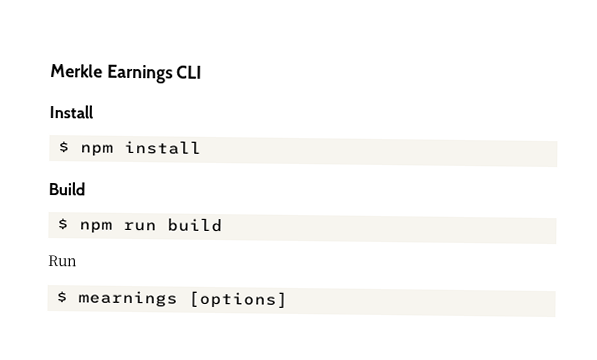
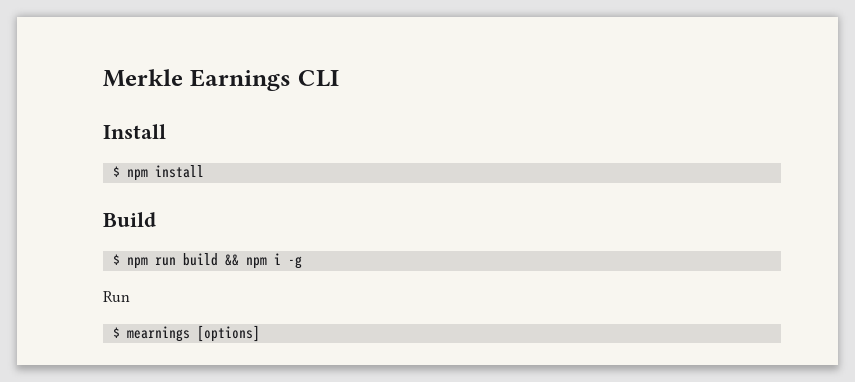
(223, 225) none -> [224,253,302,269] && npm i -g

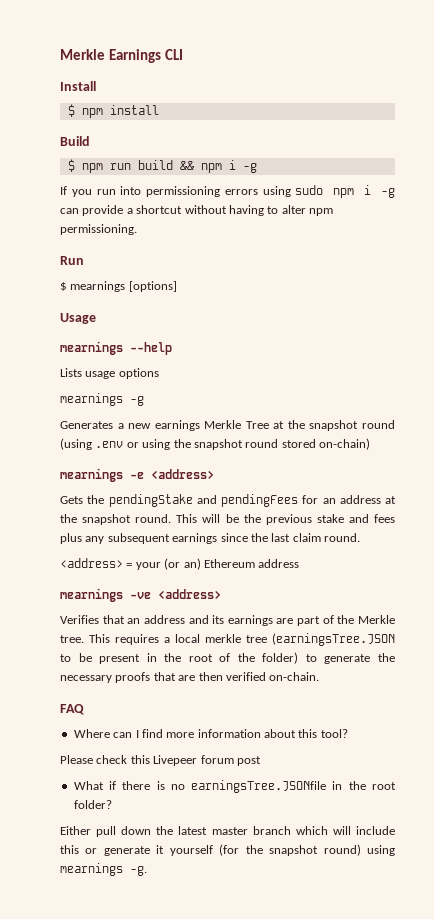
[103,291,130,303] [112,325,260,342] Run // $ mearnings [options] -> [60,185,395,198] [60,205,333,216] [60,224,137,235] [60,256,84,265] [60,281,177,292] [60,313,96,324] [60,341,172,355] [60,368,159,379] [60,393,144,406] [60,420,395,431] [60,438,370,450] [60,468,214,482] [60,494,396,507] [60,514,395,525] [60,533,360,544] [60,558,300,570] [60,588,221,602] [60,615,395,626] [60,633,395,646] [60,652,395,664] [60,672,320,683] [60,704,84,715] [73,729,348,738] [60,755,261,766] [73,780,396,793] [73,800,112,809] [60,826,395,837] [60,844,396,856] [60,863,147,876] If you run into permissioning errors using sudo npm i -g can provide a shortcut without having to alter npm permissioning. // Run // $ mearnings [options] // Usage // mearnings --help // Lists usage options // mearnings -g // Generates a new earnings Merkle Tree at the snapshot round (using .env or using the snapshot round stored on-chain) // mearnings -e <address> // Gets the pendingStake and pendingFees for an address at the snapshot round. This will be the previous stake and fees plus any subsequent earnings since the last claim round. // <address> = your (or an) Ethereum address // mearnings -ve <address> // Verifies that an address and its earnings are part of the Merkle tree. This requires a local merkle tree (earningsTree.JSON to be present in the root of the folder) to generate the necessary proofs that are then verified on-chain. // FAQ // Where can I find more information about this tool? // Please check this Livepeer forum post // What if there is no earningsTree.JSONfile in the root folder? // Either pull down the latest master branch which will include this or generate it yourself (for the snapshot round) using mearnings -g.

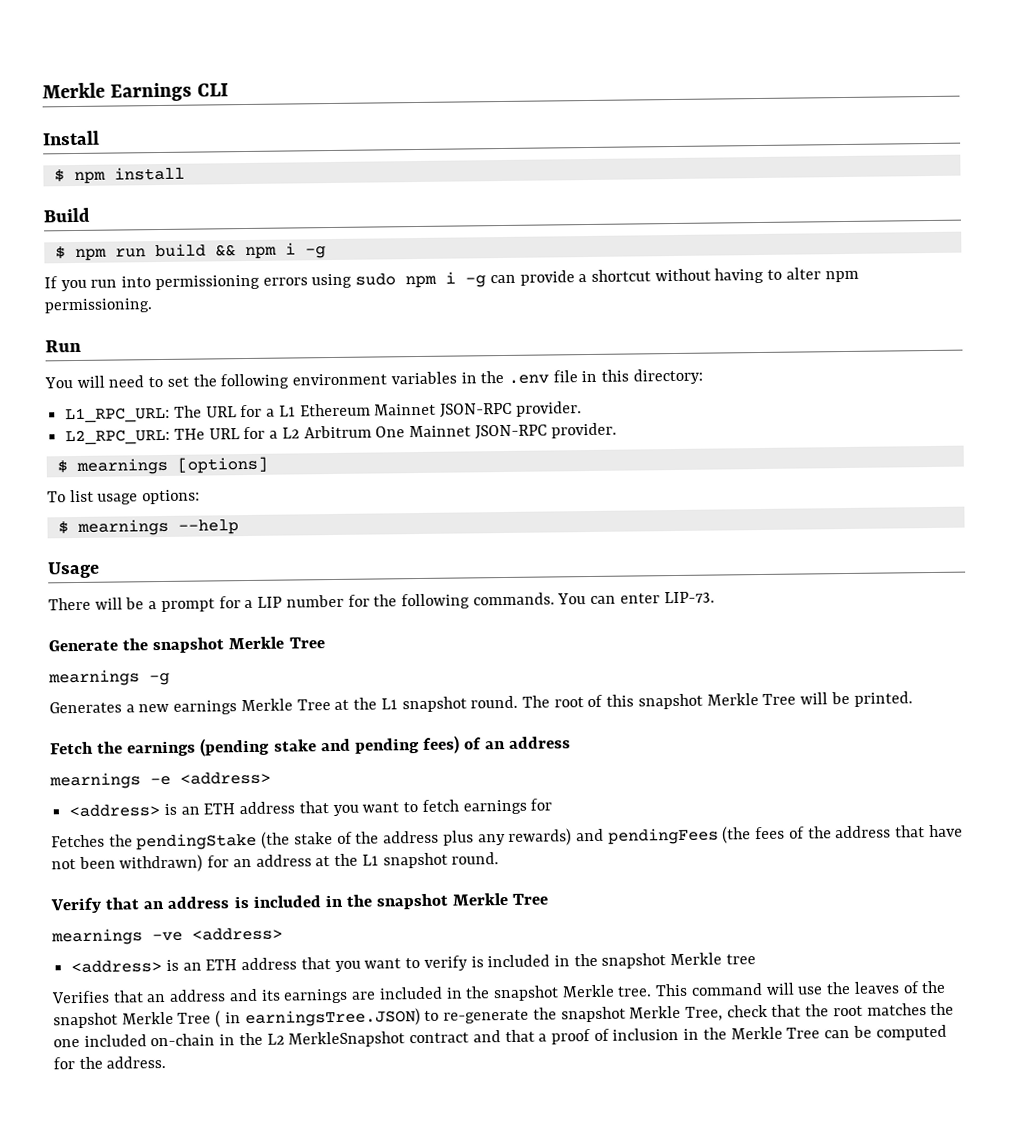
[60,281,177,292] [60,313,96,324] [60,341,172,355] [60,368,159,379] $ mearnings [options] // Usage // mearnings --help // Lists usage options -> [44,368,703,390] [65,401,582,424] [65,422,617,446] [56,456,268,476] [47,489,201,505] [57,518,239,537] [47,561,100,579] [48,591,715,613] [48,636,325,654] You will need to set the following environment variables in the .env file in this directory: // L1_RPC_URL: The URL for a L1 Ethereum Mainnet JSON-RPC provider. // L2_RPC_URL: THe URL for a L2 Arbitrum One Mainnet JSON-RPC provider. // $ mearnings [options] // To list usage options: // $ mearnings --help // Usage // There will be a prompt for a LIP number for the following commands. You can enter LIP-73. // Generate the snapshot Merkle Tree
[309,420,395,431] [60,438,370,450] [60,468,214,482] [60,494,298,507] snapshot round (using .env or using the snapshot round stored on-chain) // mearnings -e <address> // Gets the pendingStake and pendingFees -> [380,691,913,713] [50,735,572,757] [49,771,271,790] [69,798,553,818] [51,824,963,851] [51,854,204,873] L1 snapshot round. The root of this snapshot Merkle Tree will be printed. // Fetch the earnings (pending stake and pending fees) of an address // mearnings -e <address> // <address> is an ETH address that you want to fetch earnings for // Fetches the pendingStake (the stake of the address plus any rewards) and pendingFees (the fees of the address that have not been withdrawn)
[82,514,395,525] [60,533,360,544] [60,558,300,570] [60,588,221,602] snapshot round. This will be the previous stake and fees plus any subsequent earnings since the last claim round. // <address> = your (or an) Ethereum address // mearnings -ve <address> -> [361,852,500,869] [50,892,549,914] [51,927,283,946] [71,952,756,974] L1 snapshot round. // Verify that an address is included in the snapshot Merkle Tree // mearnings -ve <address> // <address> is an ETH address that you want to verify is included in the snapshot Merkle tree
[297,615,395,626] [60,633,395,646] [60,652,395,664] [60,672,320,683] [60,704,84,715] [73,729,348,738] [60,755,261,766] [73,780,396,793] [73,800,112,809] [60,826,395,837] [60,844,396,856] [60,863,147,876] part of the Merkle tree. This requires a local merkle tree (earningsTree.JSON to be present in the root of the folder) to generate the necessary proofs that are then verified on-chain. // FAQ // Where can I find more information about this tool? // Please check this Livepeer forum post // What if there is no earningsTree.JSONfile in the root folder? // Either pull down the latest master branch which will include this or generate it yourself (for the snapshot round) using mearnings -g. -> [378,980,947,1002] [53,1002,955,1029] [53,1024,947,1048] [53,1055,167,1070] included in the snapshot Merkle tree. This command will use the leaves of the snapshot Merkle Tree ( in earningsTree.JSON) to re-generate the snapshot Merkle Tree, check that the root matches the one included on-chain in the L2 MerkleSnapshot contract and that a proof of inclusion in the Merkle Tree can be computed for the address.

